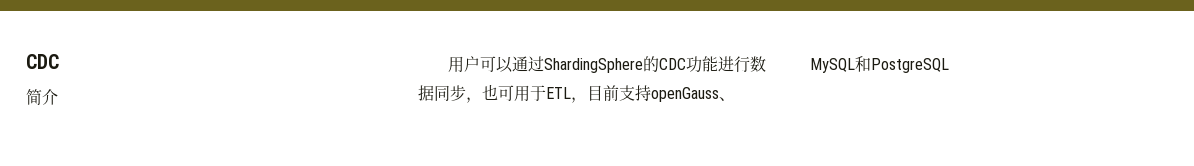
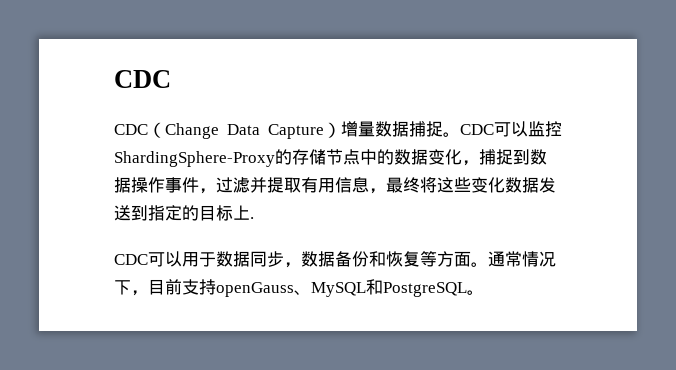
[26,89,58,105] [448,56,767,73] [418,84,571,103] 简介 // 用户可以通过ShardingSphere的CDC功能进行数据同步，也可用于ETL -> [114,121,562,139] [114,149,547,167] [114,177,556,194] [114,205,254,221] [114,251,556,268] [114,280,131,295] CDC（Change Data Capture）增量数据捕捉。CDC可以监控ShardingSphere-Proxy的存储节点中的数据变化，捕捉到数据操作事件，过滤并提取有用信息，最终将这些变化数据发送到指定的目标上. // CDC可以用于数据同步，数据备份和恢复等方面。通常情况下
(949, 65) none -> [467,290,484,295] 。

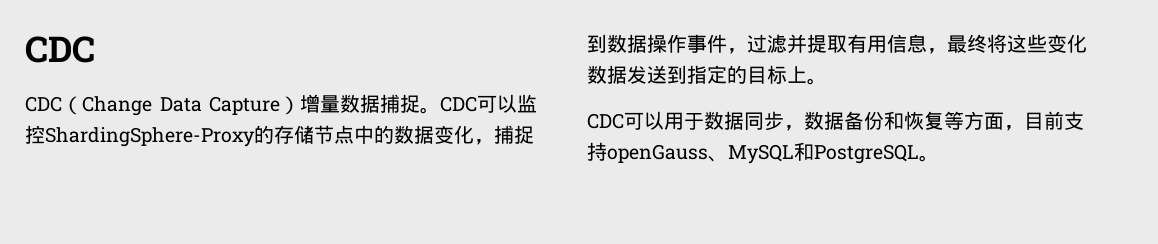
[250,217,254,219] . -> [807,78,827,85] 。
[471,251,556,267] [114,280,131,295] 。通常情况下 -> (1004, 121) none

